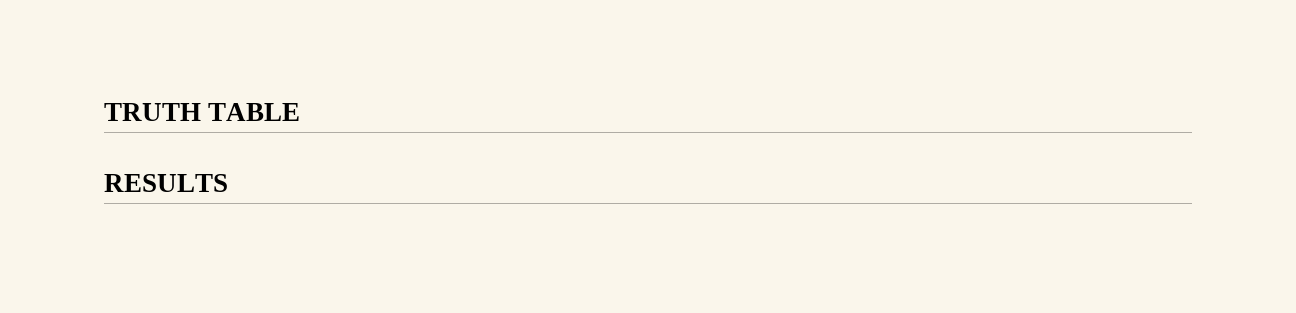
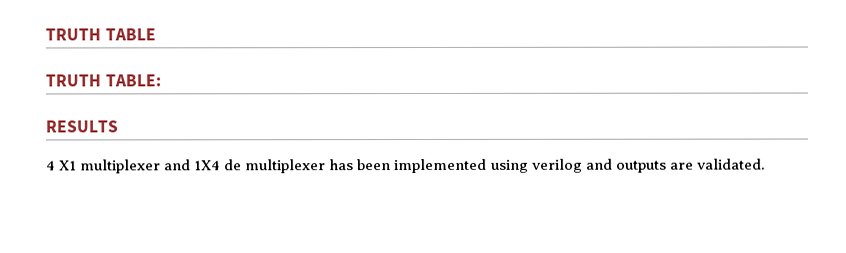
(301, 112) none -> [45,74,161,87] // TRUTH TABLE:
(228, 183) none -> [46,158,766,174] // 4 X1 multiplexer and 1X4 de multiplexer has been implemented using verilog and outputs are validated.

